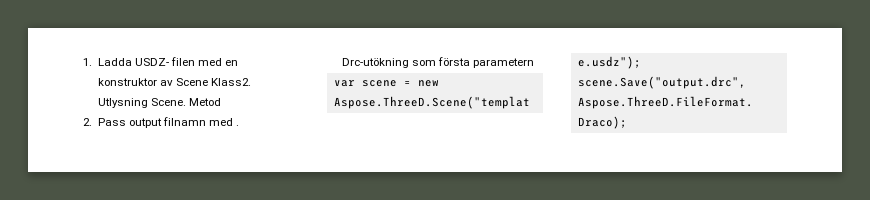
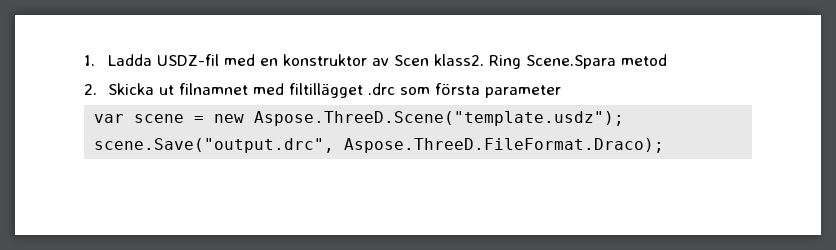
[134,57,195,66] USDZ- filen -> [156,54,219,66] USDZ-fil
[175,78,252,86] [97,98,221,108] [83,117,240,128] [341,58,409,68] Scene Klass2. Utlysning Scene. Metod // 2. Pass output filnamn med . Drc-utökning -> [393,54,667,69] [84,83,395,98] Scen klass2. Ring Scene.Spara metod // 2. Skicka ut filnamnet med filtillägget .drc
[473,58,535,68] parametern -> [484,85,561,98] parameter

